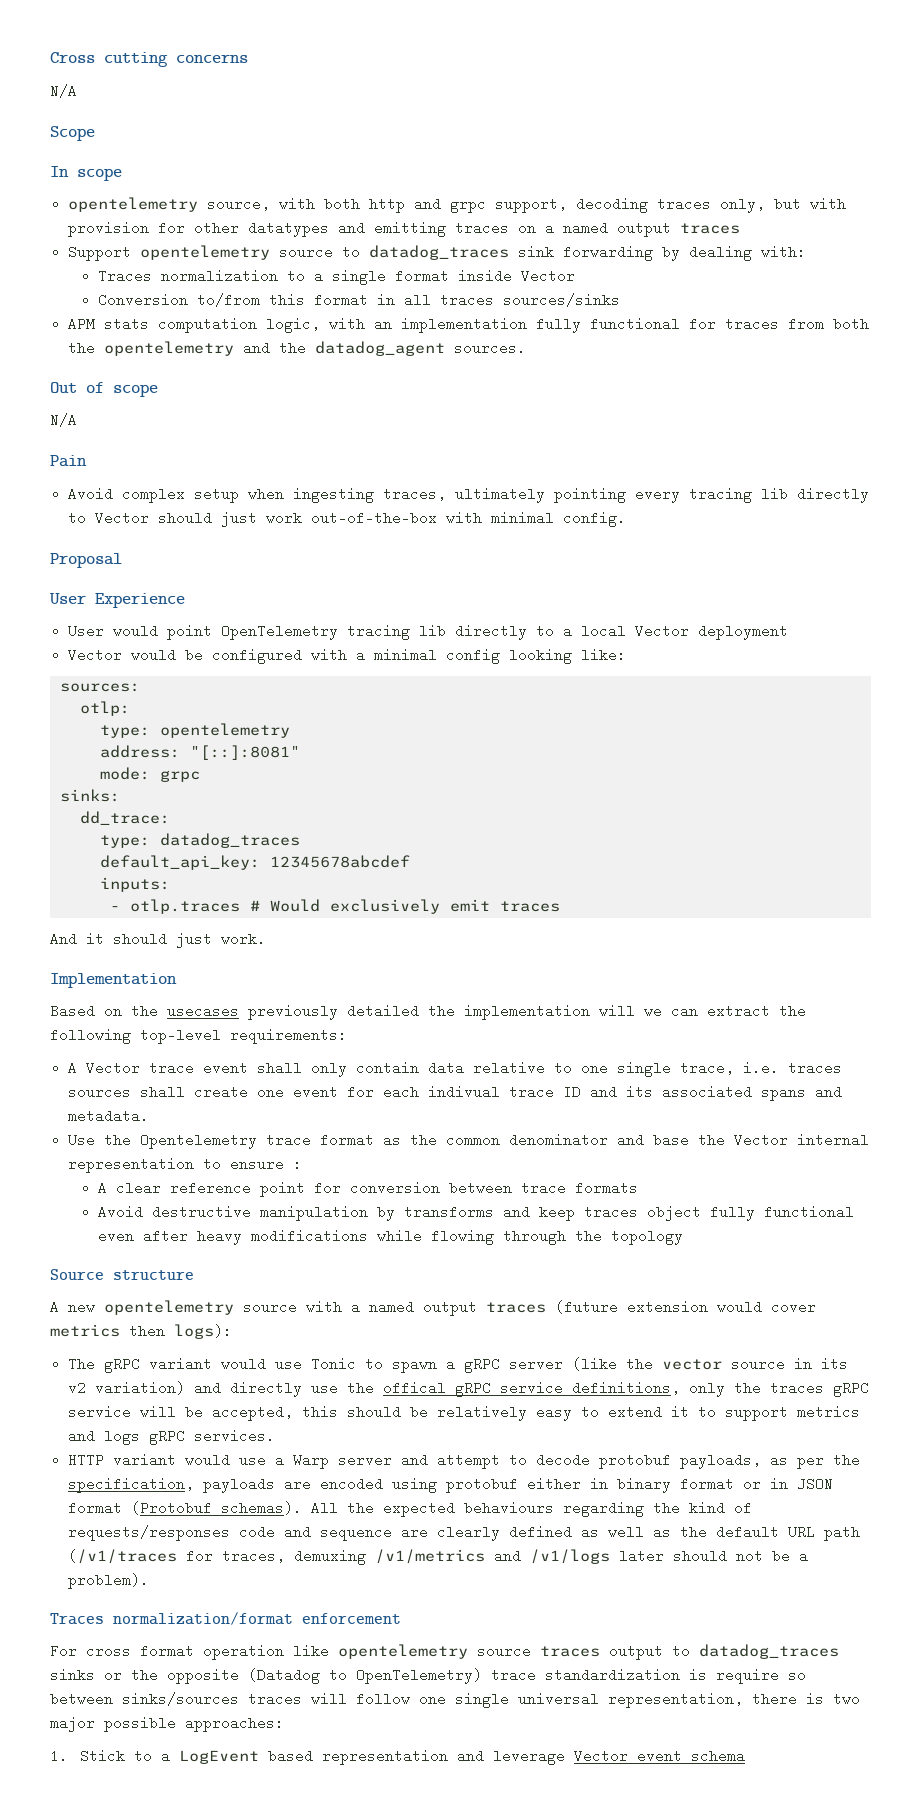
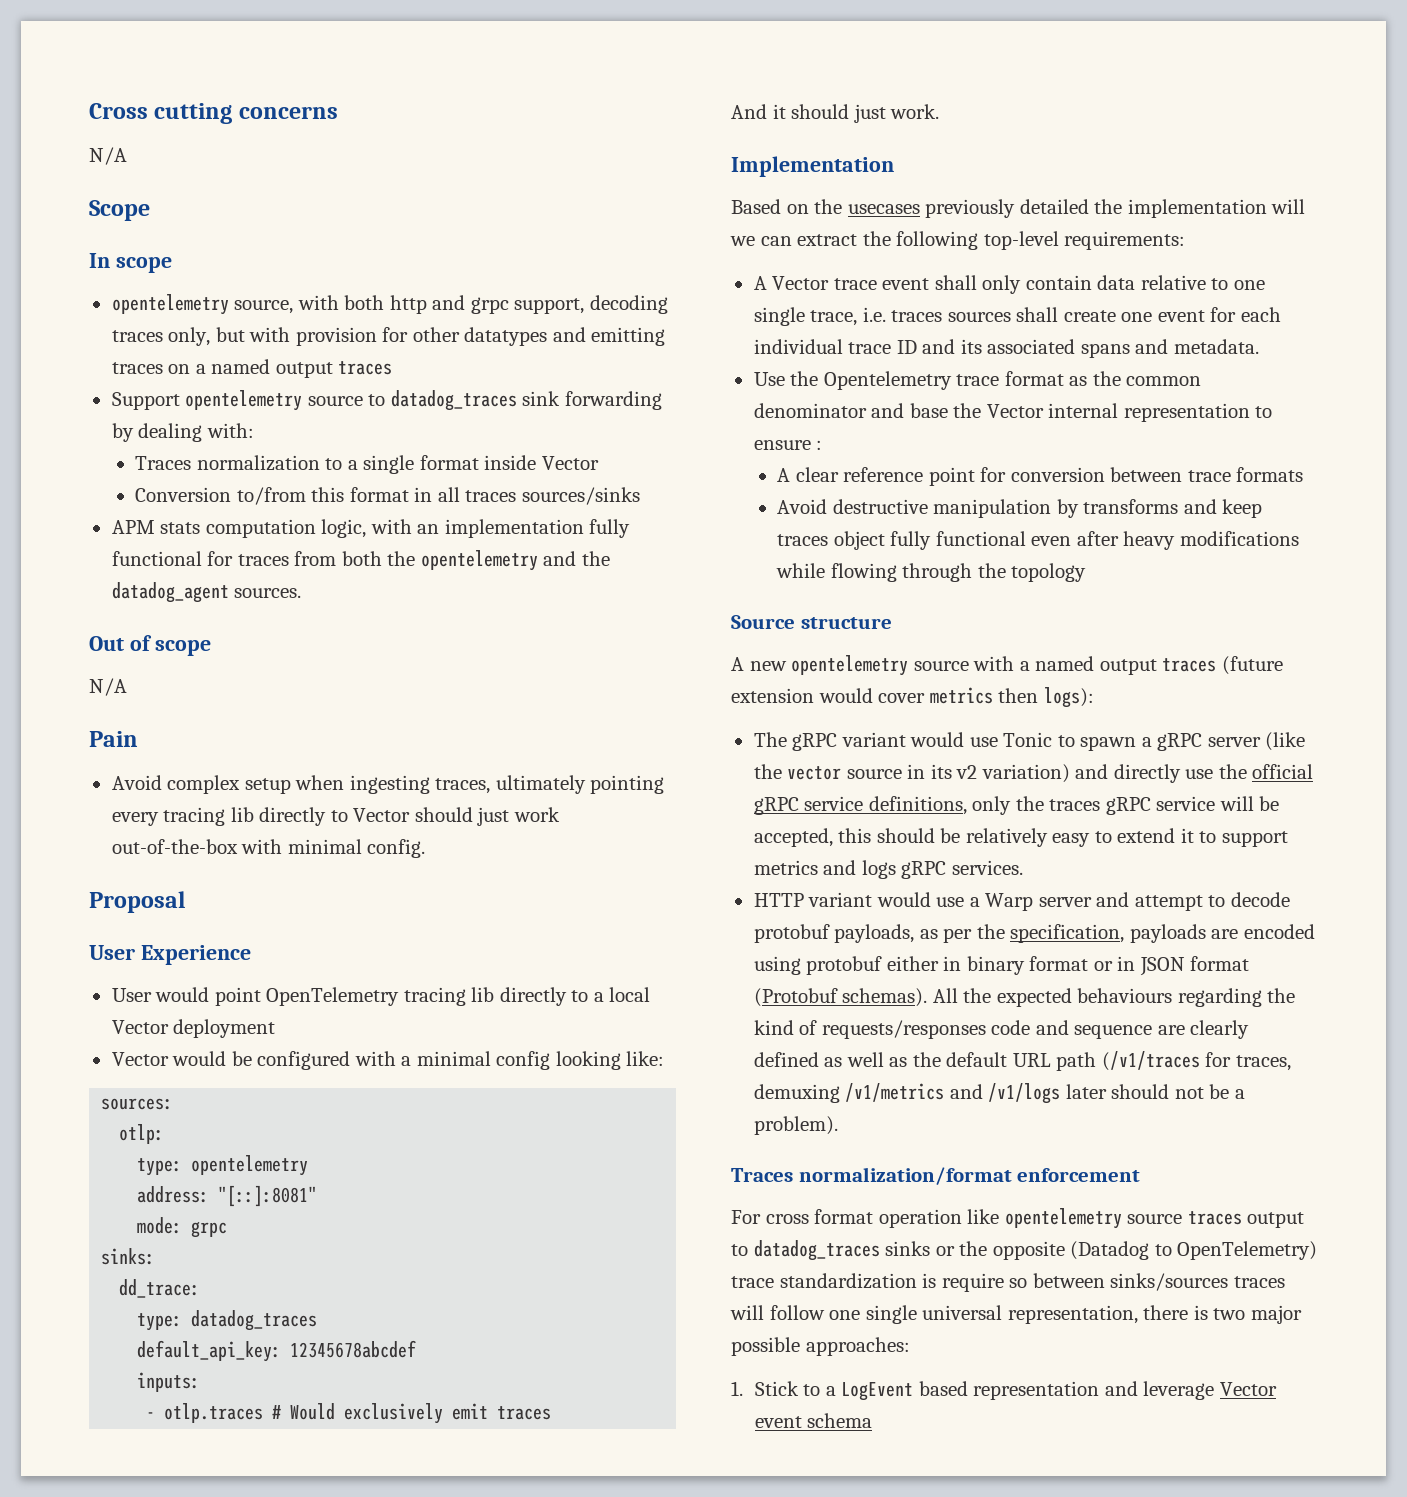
[428,1085,501,1099] indivual -> [753,339,843,354] individual
[383,1381,447,1395] offical -> [1252,764,1314,779] official

